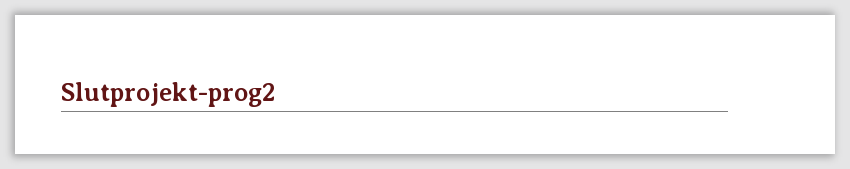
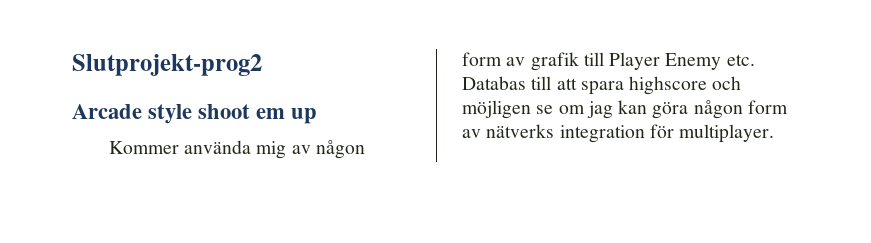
(275, 94) none -> [72,104,318,124] [108,140,365,159] [462,52,755,71] [462,76,742,95] [462,100,788,119] [462,124,775,143] // Arcade style shoot em up // Kommer använda mig av någon form av grafik till Player Enemy etc. Databas till att spara highscore och möjligen se om jag kan göra någon form av nätverks integration för multiplayer.

